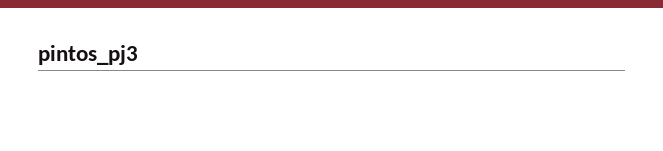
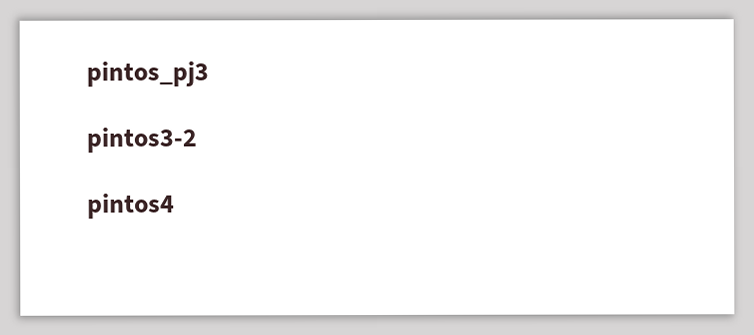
(138, 55) none -> [86,127,197,153] [87,193,175,219] // pintos3-2 // pintos4

